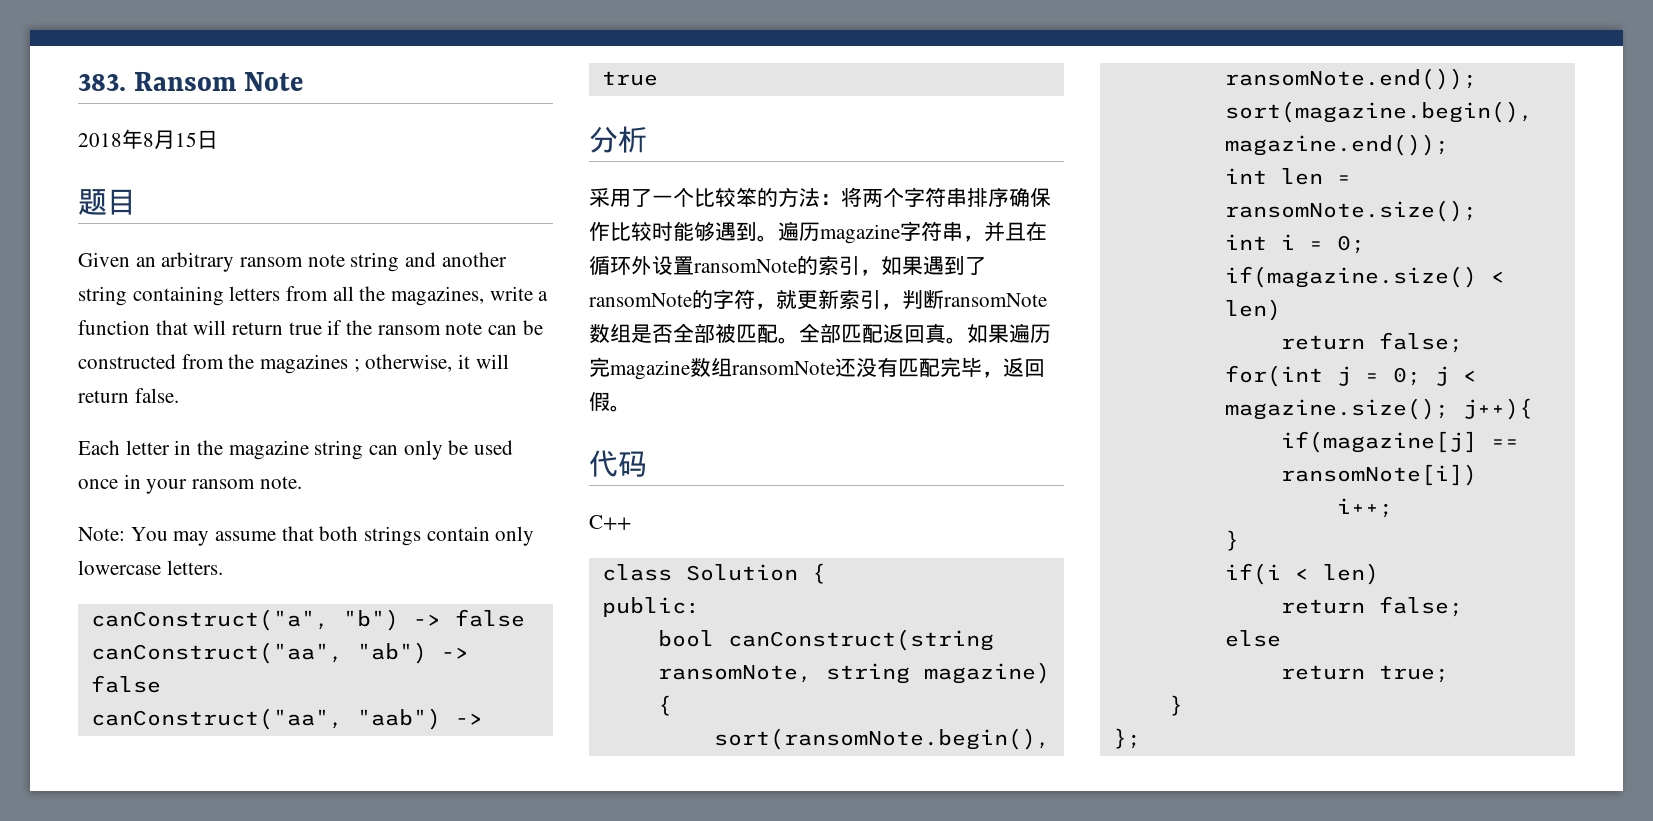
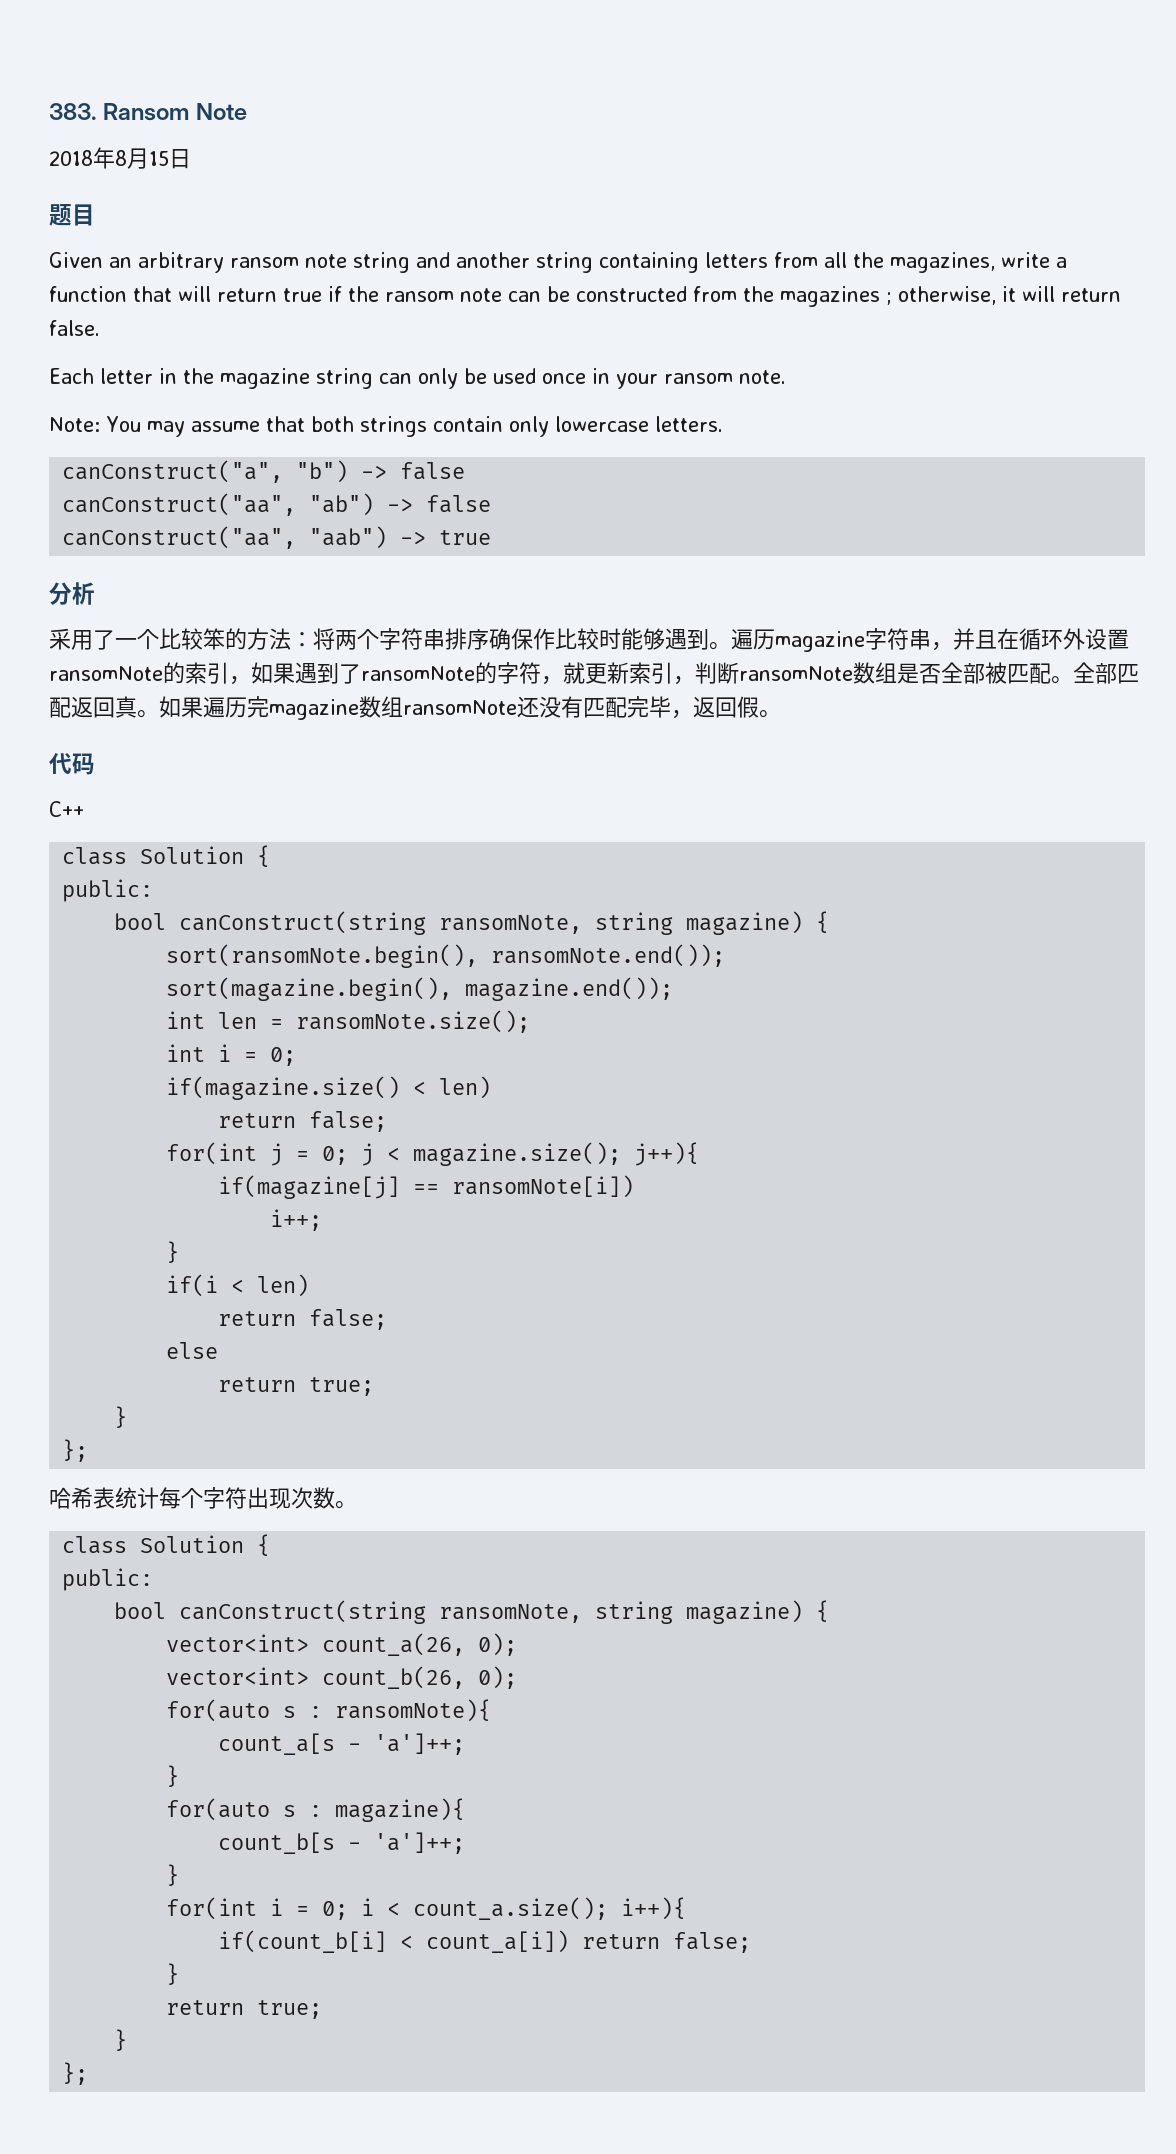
(1141, 738) none -> [49,1487,357,1509] [62,1534,271,1556] [62,1568,154,1591] [114,1600,830,1624] [166,1633,518,1656] [166,1666,518,1689] [166,1699,492,1722] [218,1733,466,1755] [166,1765,180,1787] [166,1798,466,1822] [218,1832,466,1854] [166,1864,180,1886] [166,1897,687,1920] [218,1930,752,1953] [166,1963,180,1985] [166,2000,323,2019] [114,2029,128,2051] [62,2062,89,2085] // 哈希表统计每个字符出现次数。 // class Solution { // public: // bool canConstruct(string ransomNote, string magazine) { // vector<int> count_a(26, 0); // vector<int> count_b(26, 0); // for(auto s : ransomNote){ // count_a[s - 'a']++; // } // for(auto s : magazine){ // count_b[s - 'a']++; // } // for(int i = 0; i < count_a.size(); i++){ // if(count_b[i] < count_a[i]) return false; // } // return true; // } // };

